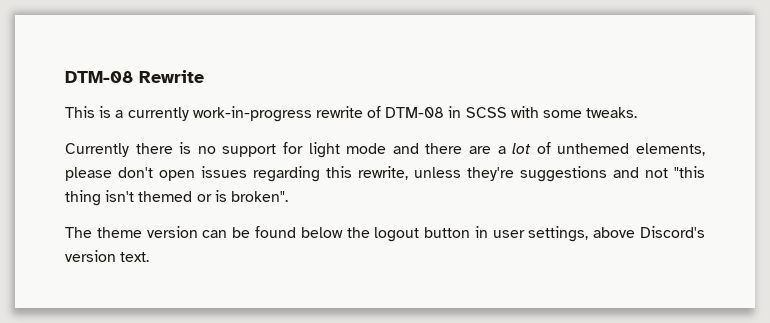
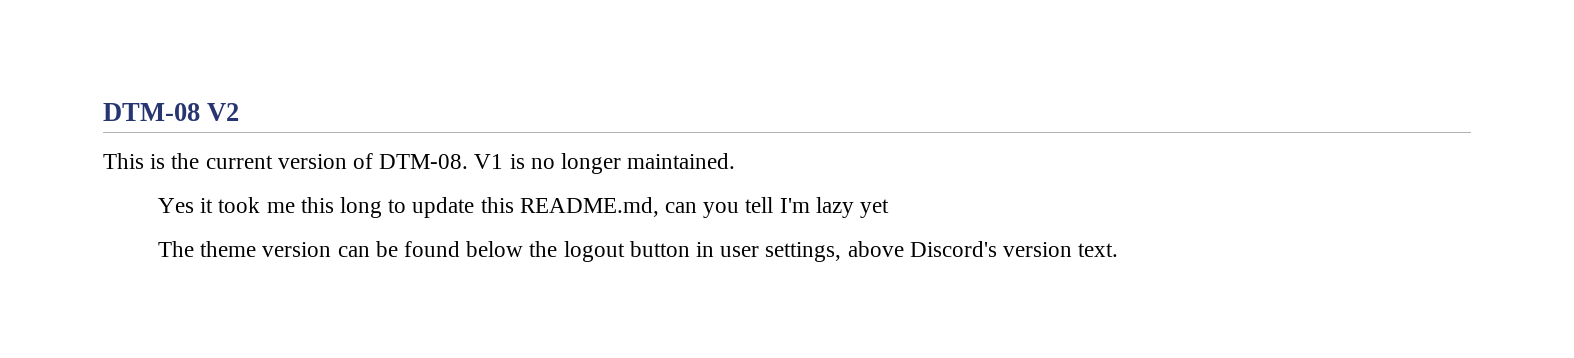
[65,70,204,83] DTM-08 Rewrite -> [103,103,240,121] DTM-08 V2
[115,106,638,122] [65,142,706,158] [65,166,705,182] [65,190,288,206] a currently work-in-progress rewrite of DTM-08 in SCSS with some tweaks. // Currently there is no support for light mode and there are a lot of unthemed elements, please don't open issues regarding this rewrite, unless they're suggestions and not "this thing isn't themed or is broken". -> [171,153,736,174] [157,197,890,218] the current version of DTM-08. V1 is no longer maintained. // Yes it took me this long to update this README.md, can you tell I'm lazy yet

